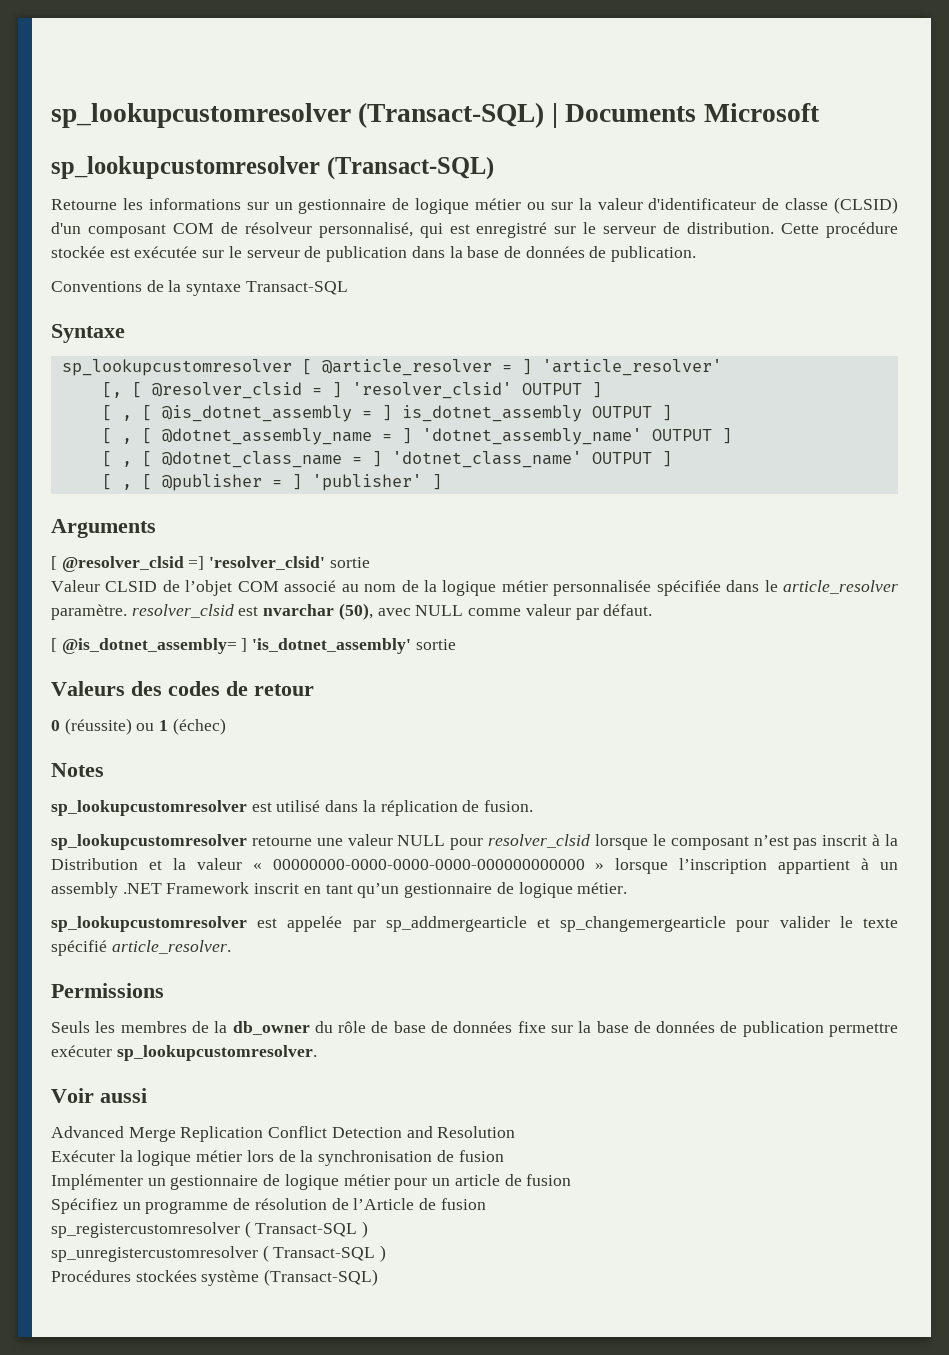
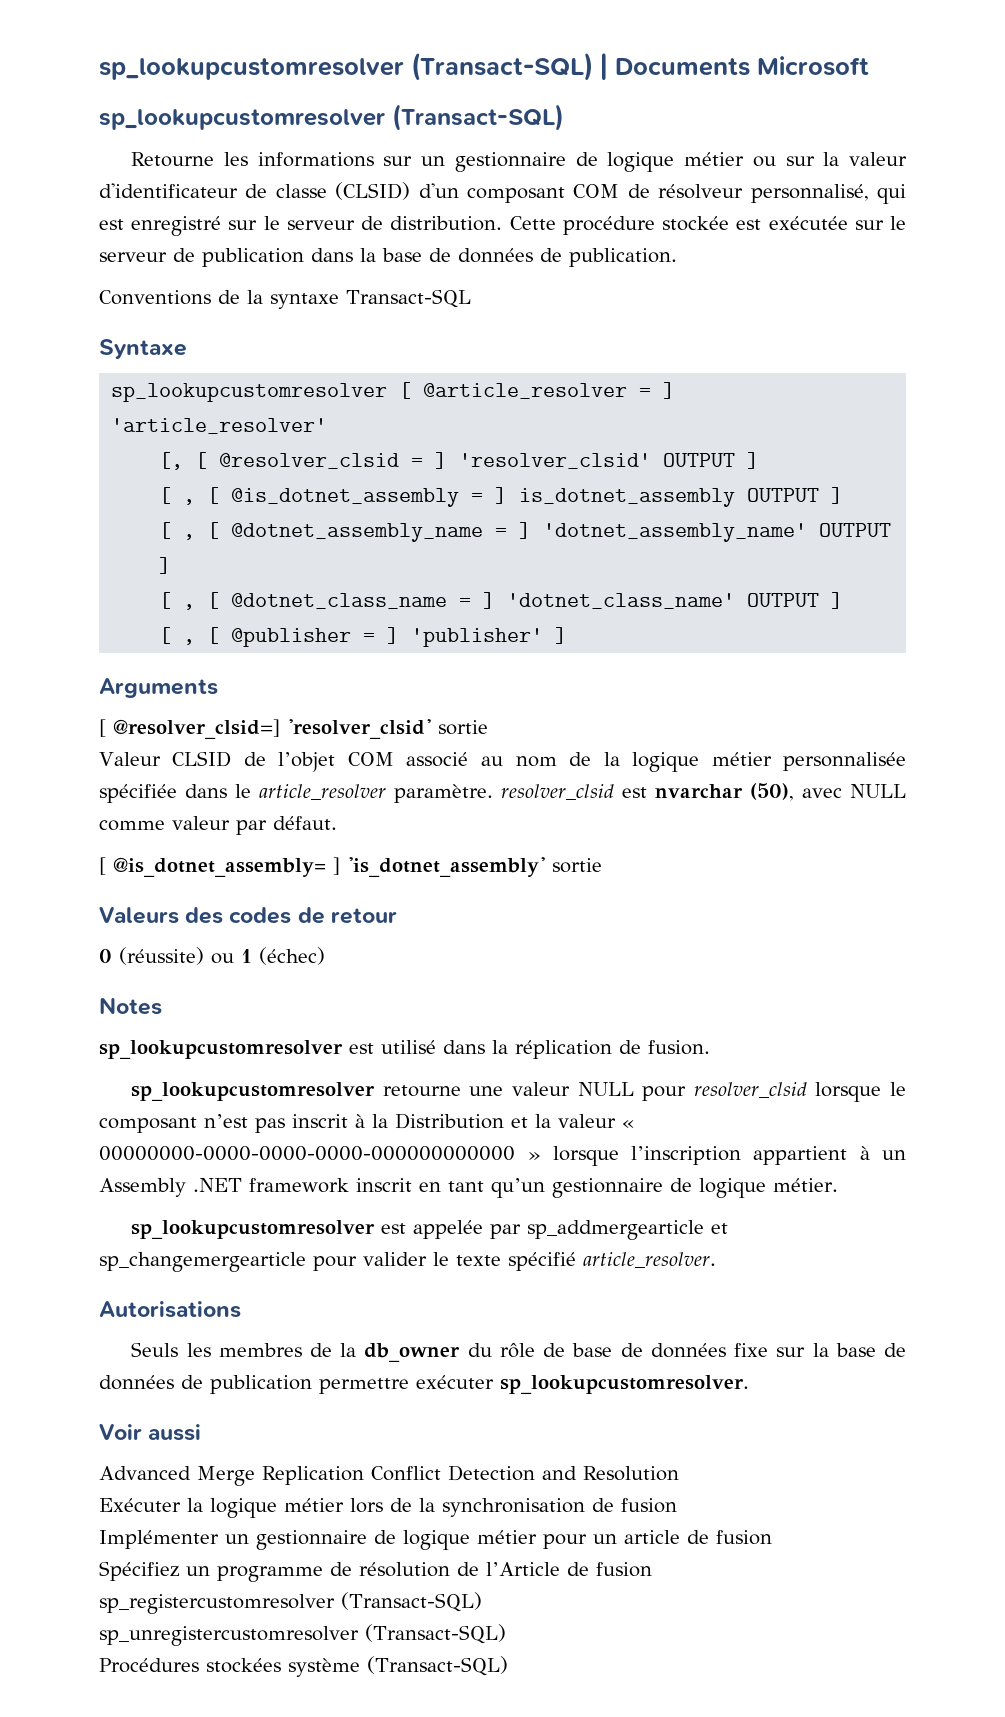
[61,556,205,572] @resolver_clsid =] -> [113,719,280,739] @resolver_clsid=]
[51,882,250,898] assembly .NET Framework -> [99,1178,349,1197] Assembly .NET framework
[51,983,164,998] Permissions -> [99,1301,241,1318] Autorisations
[244,1221,369,1238] [51,1245,387,1262] ( Transact-SQL ) // sp_unregistercustomresolver ( Transact-SQL ) -> [341,1592,482,1612] [99,1624,506,1646] (Transact-SQL) // sp_unregistercustomresolver (Transact-SQL)

